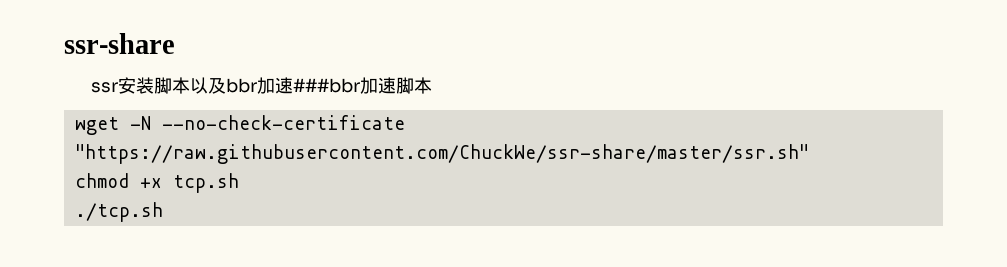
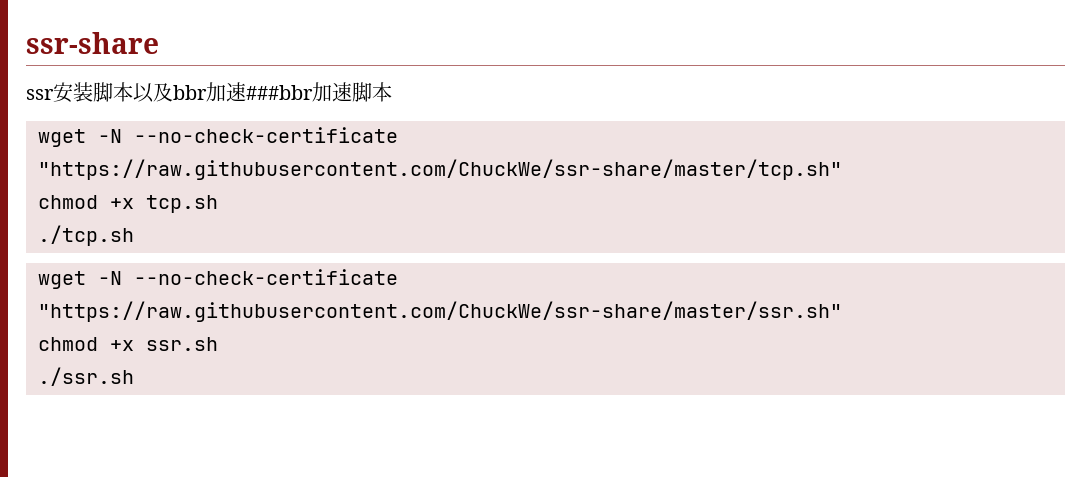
[74,144,809,164] "https://raw.githubusercontent.com/ChuckWe/ssr-share/master/ssr.sh" -> [38,159,842,180] "https://raw.githubusercontent.com/ChuckWe/ssr-share/master/tcp.sh"
(163, 212) none -> [38,269,398,289] [38,301,842,322] [38,337,218,351] [38,367,134,386] // wget -N --no-check-certificate "https://raw.githubusercontent.com/ChuckWe/ssr-share/master/ssr.sh" // chmod +x ssr.sh // ./ssr.sh

